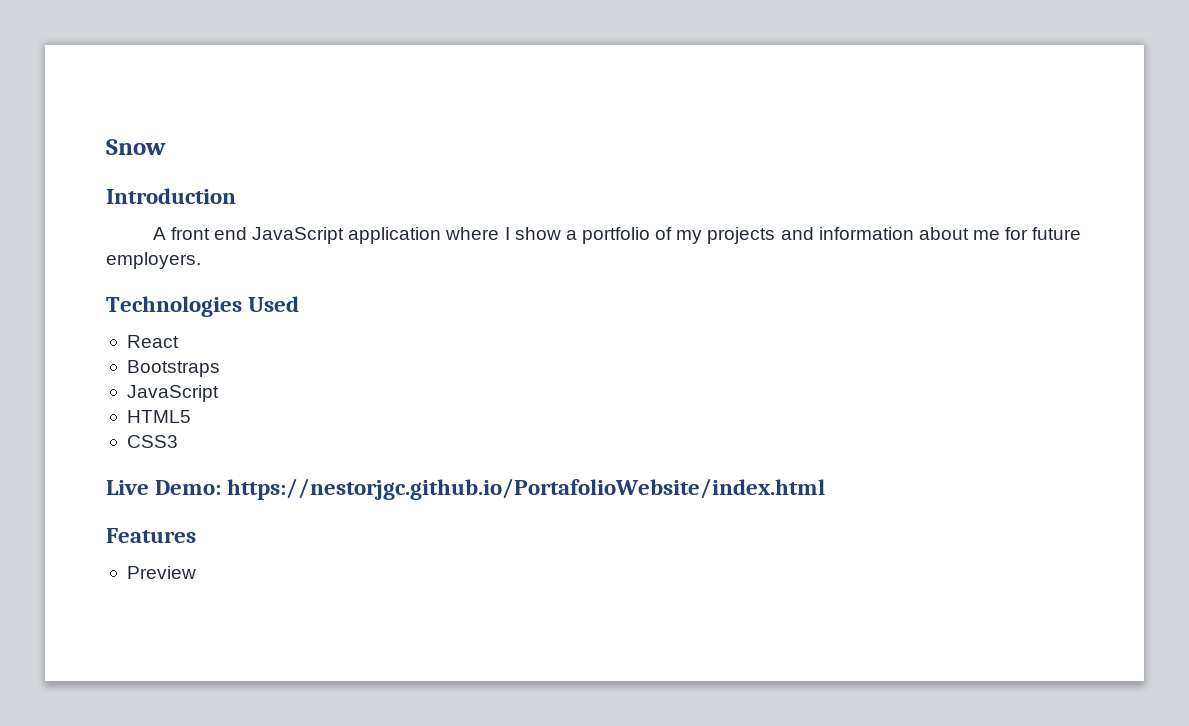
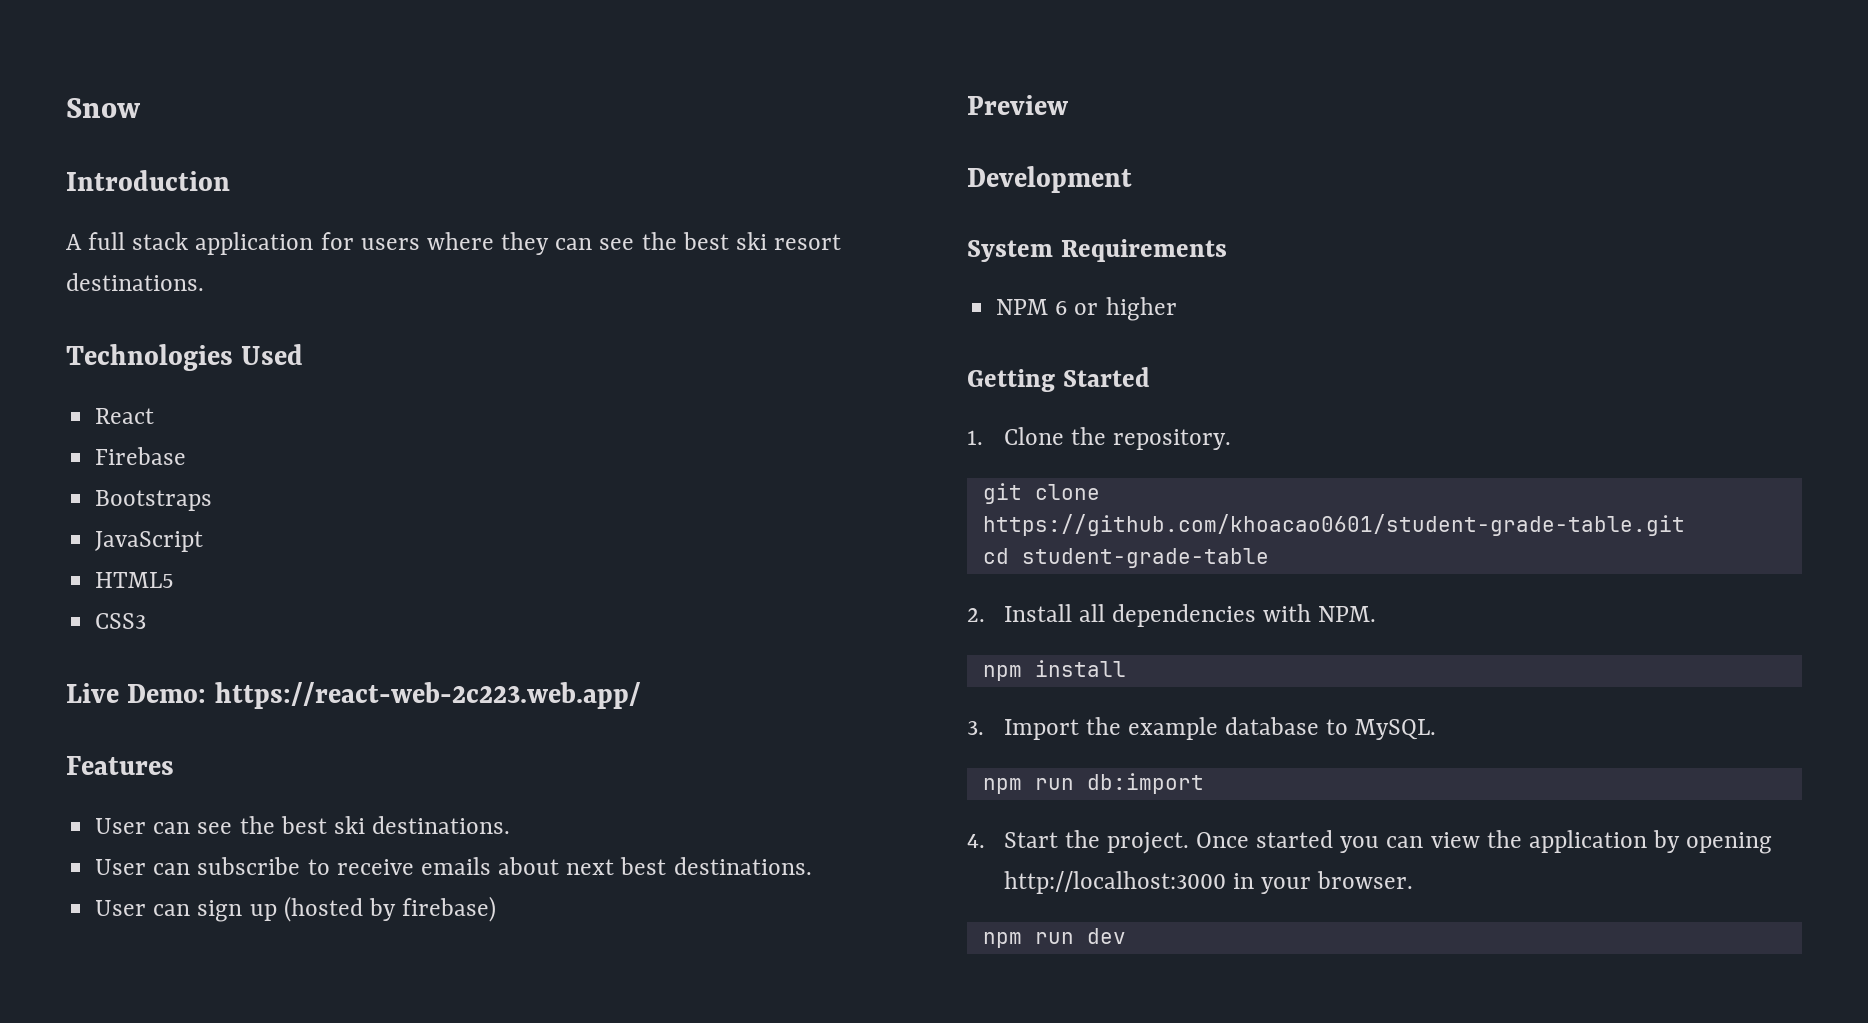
[170,227,1082,244] [106,252,201,269] front end JavaScript application where I show a portfolio of my projects and information about me for future employers. -> [88,232,842,255] [66,273,204,291] full stack application for users where they can see the best ski resort destinations.
(179, 341) none -> [95,447,187,465] // Firebase
[227,478,826,500] https://nestorjgc.github.io/PortafolioWebsite/index.html -> [214,682,641,709] https://react-web-2c223.web.app/
[126,566,196,579] Preview -> [95,816,511,834] [95,857,812,875] [95,896,497,922] [967,95,1068,115] [967,166,1132,193] [967,239,1227,262] [996,297,1177,321] [967,367,1150,392] [967,427,1231,450] [982,483,1100,504] [982,514,1685,536] [982,548,1269,568] [967,604,1377,627] [982,660,1126,681] [967,717,1437,740] [982,773,1204,794] [967,830,1773,854] [1003,871,1413,894] [982,928,1126,948] User can see the best ski destinations. // User can subscribe to receive emails about next best destinations. // User can sign up (hosted by firebase) // Preview // Development // System Requirements // NPM 6 or higher // Getting Started // 1. Clone the repository. // git clone https://github.com/khoacao0601/student-grade-table.git // cd student-grade-table // 2. Install all dependencies with NPM. // npm install // 3. Import the example database to MySQL. // npm run db:import // 4. Start the project. Once started you can view the application by opening http://localhost:3000 in your browser. // npm run dev

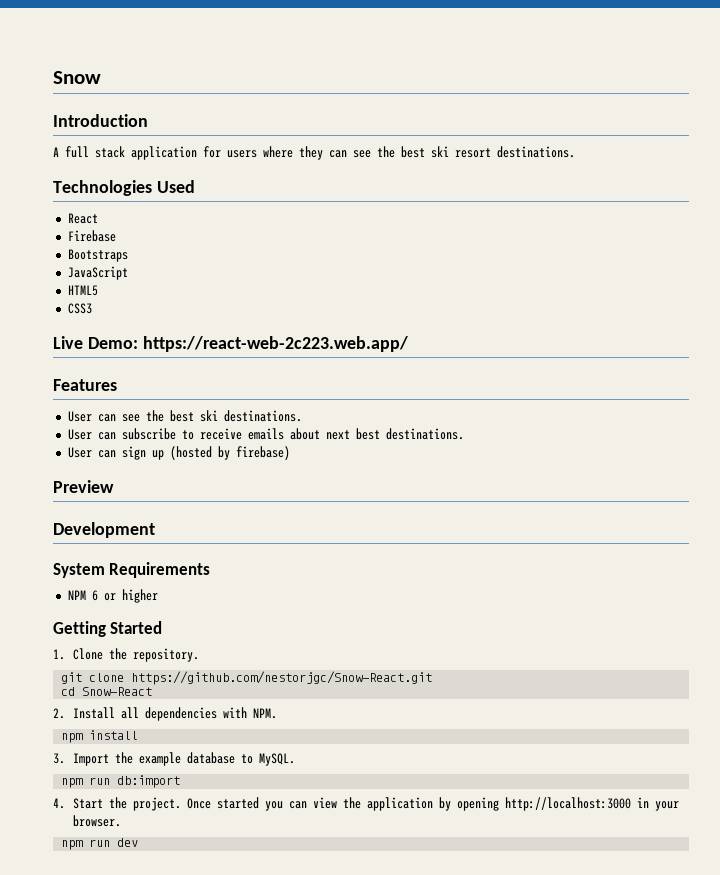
[982,514,1685,536] https://github.com/khoacao0601/student-grade-table.git -> [131,671,433,685] https://github.com/nestorjgc/Snow-React.git
[1021,548,1269,568] student-grade-table -> [82,687,153,696] Snow-React

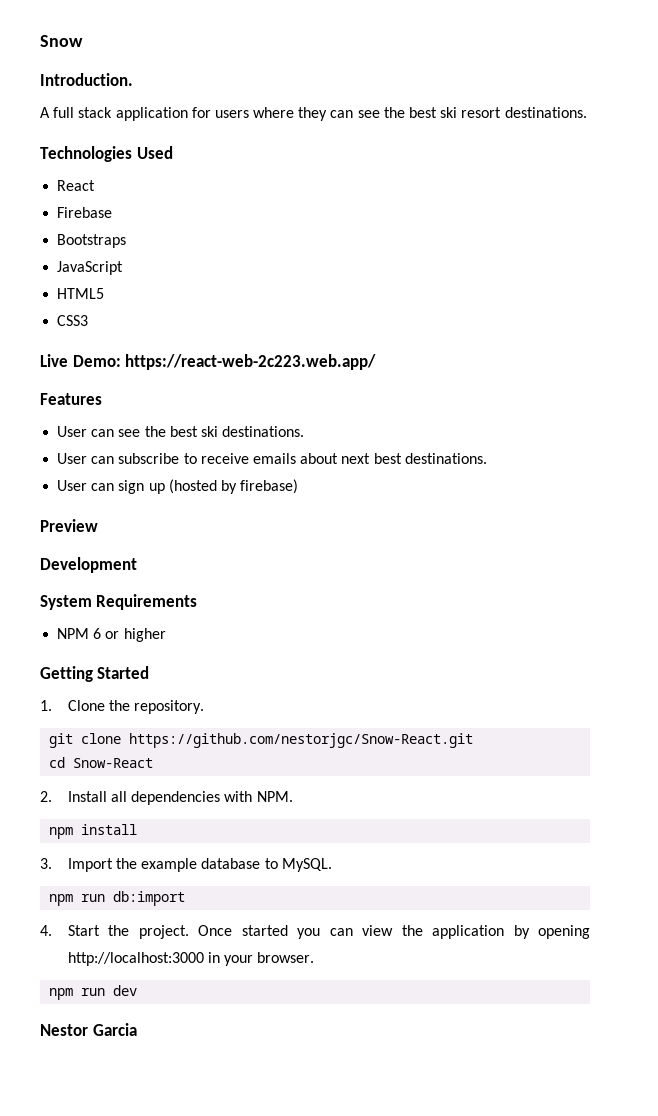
[53,114,148,127] Introduction -> [40,73,133,86] Introduction.
(139, 842) none -> [40,1023,137,1036] // Nestor Garcia

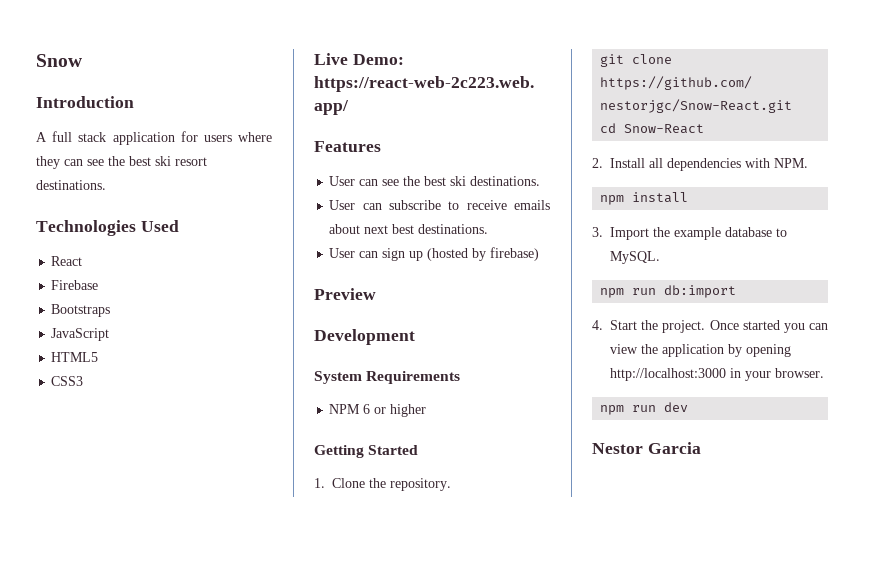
[40,73,133,86] Introduction. -> [36,96,134,108] Introduction

